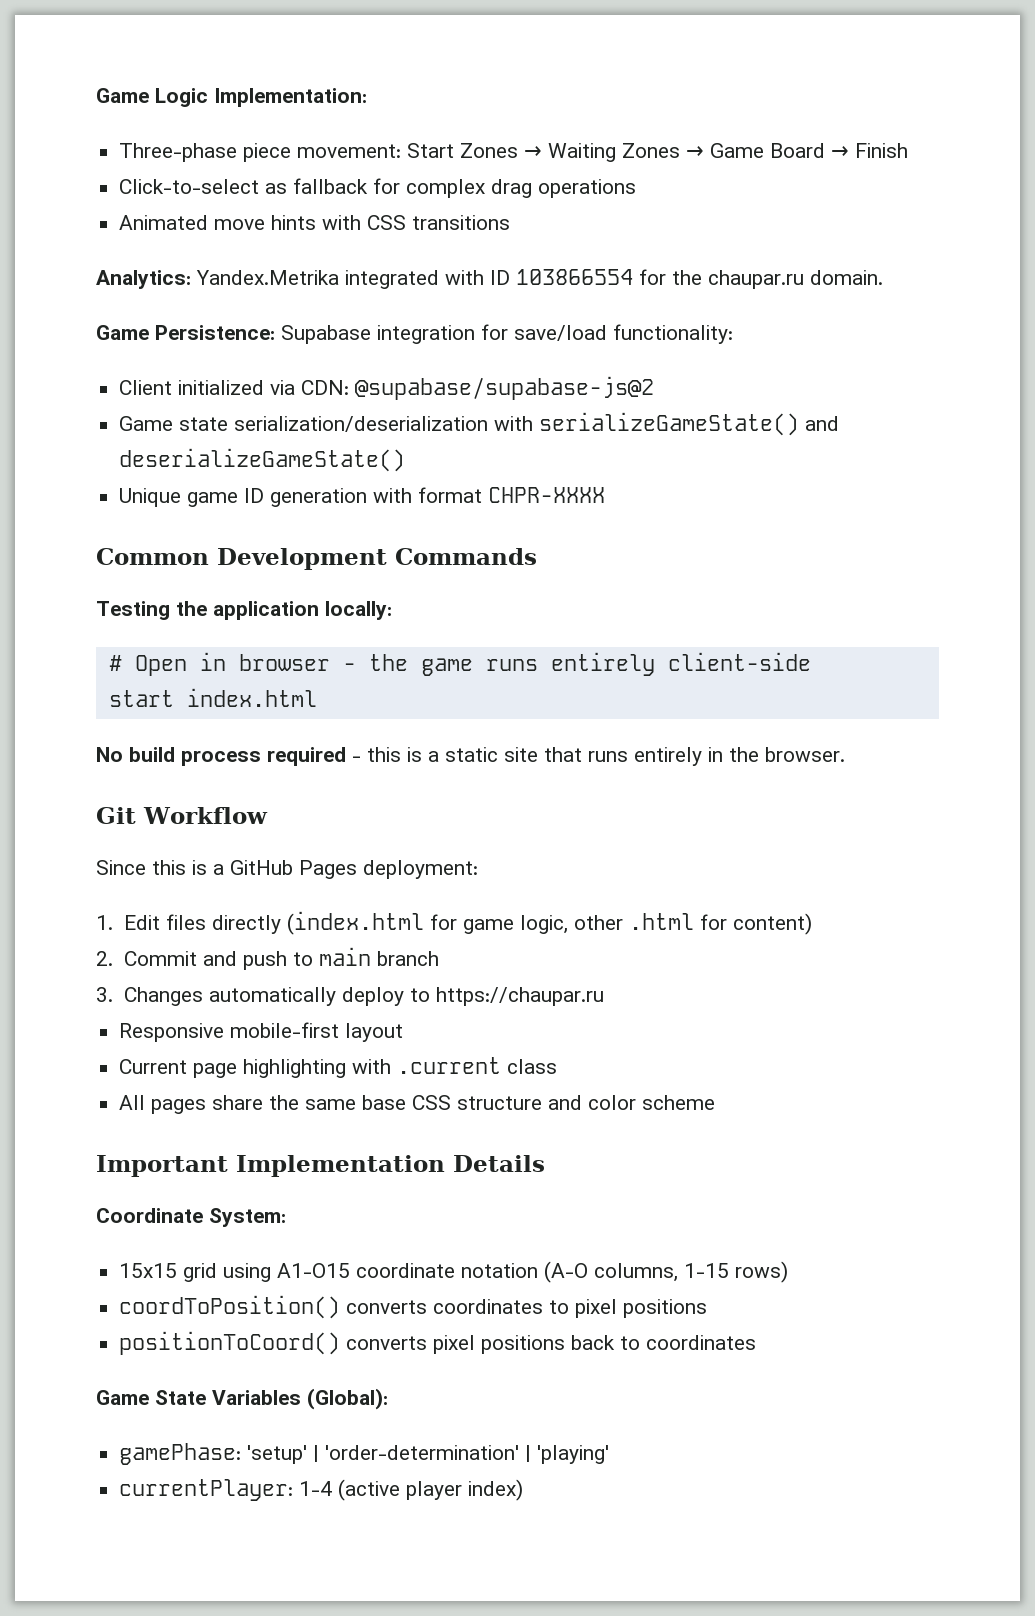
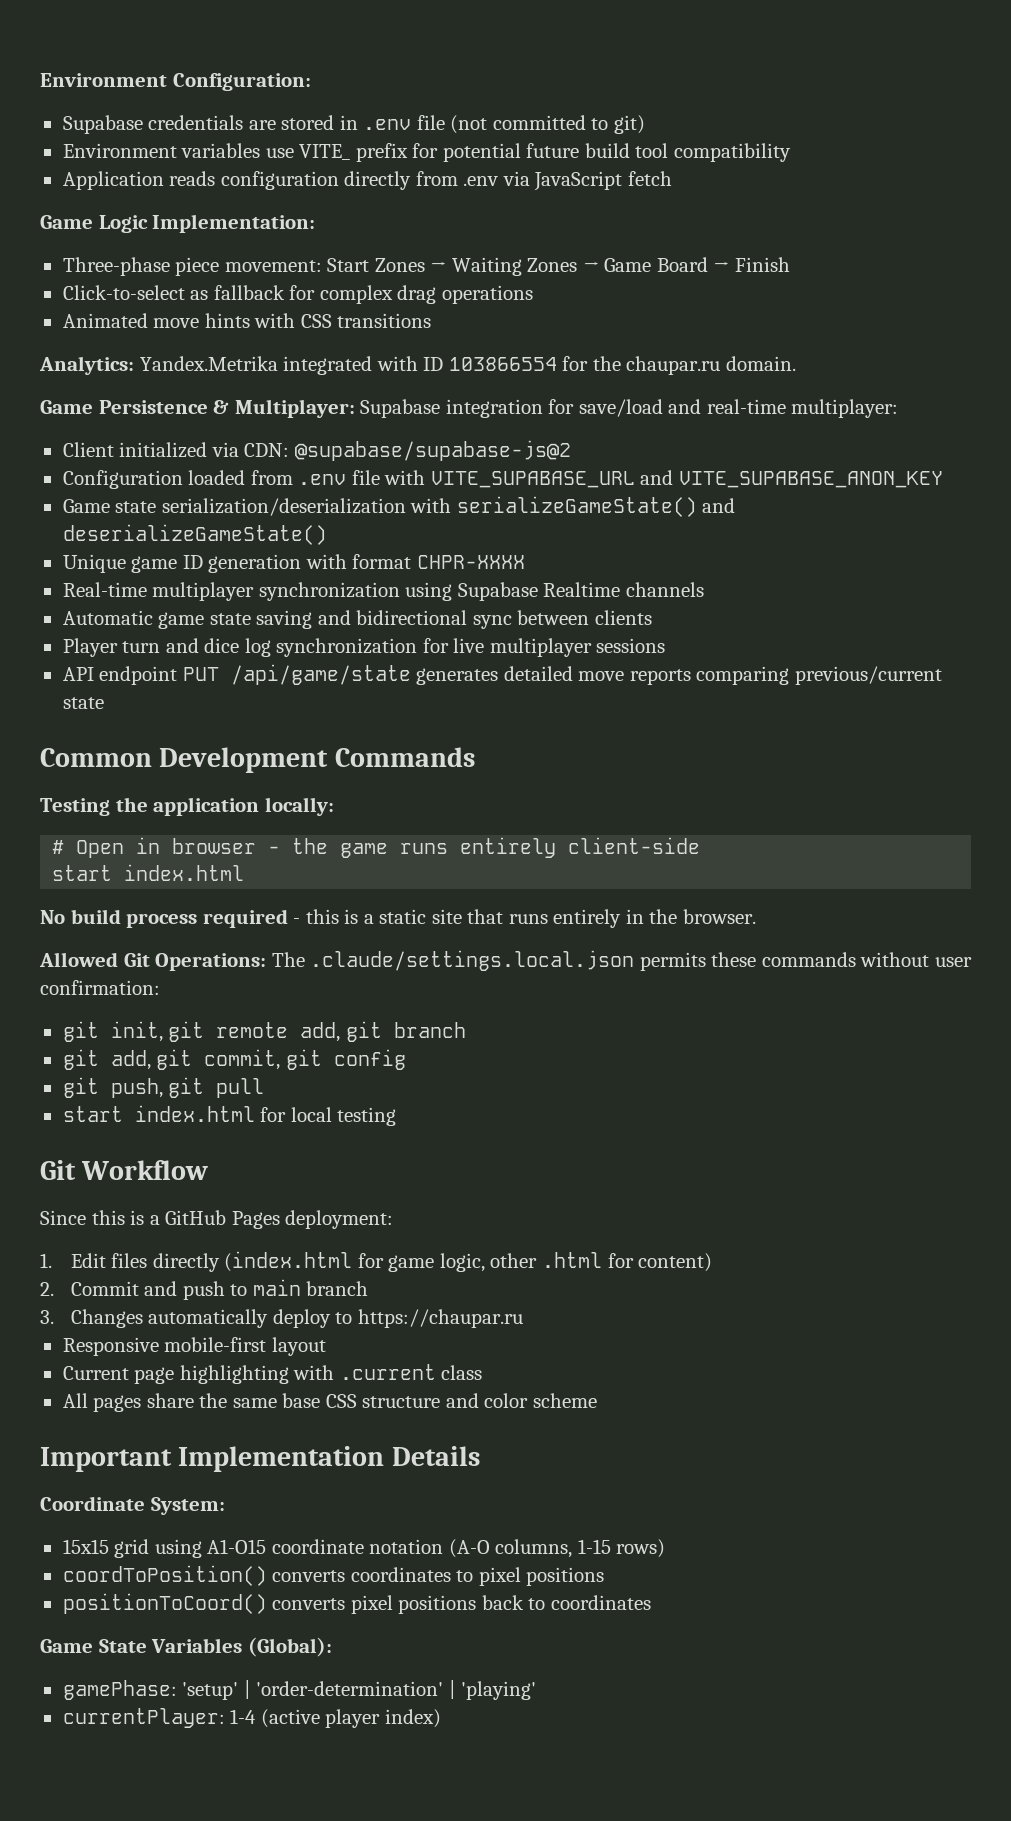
(96, 95) none -> [40,73,311,91] [62,115,645,134] [62,143,791,162] [62,171,672,191] Environment Configuration: // Supabase credentials are stored in .env file (not committed to git) // Environment variables use VITE_ prefix for potential future build tool compatibility // Application reads configuration directly from .env via JavaScript fetch //
[155,325,275,340] Persistence: -> [98,399,355,418] Persistence & Multiplayer:
[613,324,733,344] functionality: -> [668,399,899,418] and real-time multiplayer:
(655, 388) none -> [62,470,943,489] // Configuration loaded from .env file with VITE_SUPABASE_URL and VITE_SUPABASE_ANON_KEY
(606, 495) none -> [62,582,704,601] [62,610,652,629] [62,638,666,657] [62,664,942,685] [62,697,104,709] // Real-time multiplayer synchronization using Supabase Realtime channels // Automatic game state saving and bidirectional sync between clients // Player turn and dice log synchronization for live multiplayer sessions // API endpoint PUT /api/game/state generates detailed move reports comparing previous/current state
(845, 754) none -> [39,950,972,971] [40,980,160,995] [62,1021,466,1042] [62,1049,406,1070] [62,1077,265,1098] [62,1105,397,1126] // Allowed Git Operations: The .claude/settings.local.json permits these commands without user confirmation: // git init, git remote add, git branch // git add, git commit, git config // git push, git pull // start index.html for local testing

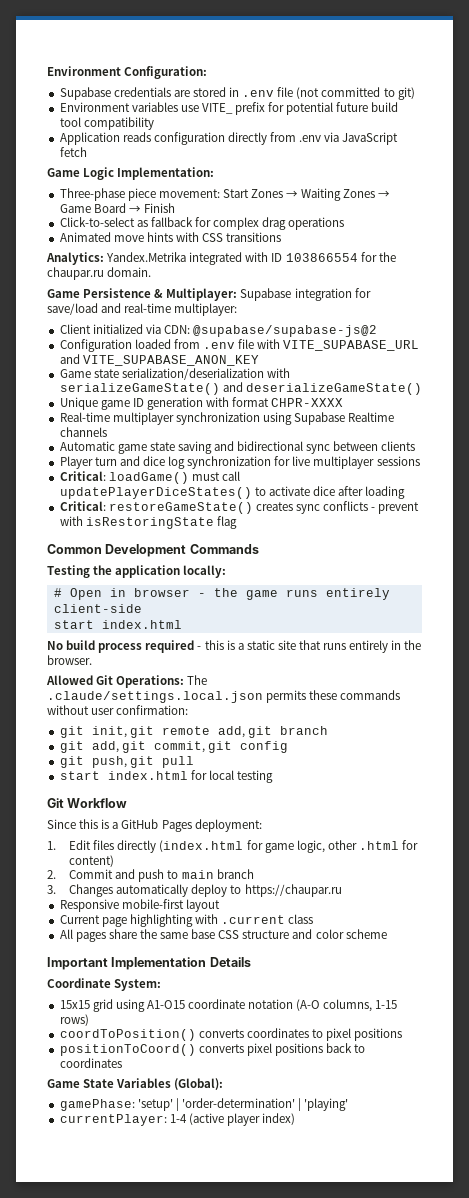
[62,664,942,685] [62,697,104,709] API endpoint PUT /api/game/state generates detailed move reports comparing previous/current state -> [59,471,240,484] [59,486,406,499] [59,501,420,514] [59,516,237,529] Critical: loadGame() must call updatePlayerDiceStates() to activate dice after loading // Critical: restoreGameState() creates sync conflicts - prevent with isRestoringState flag

